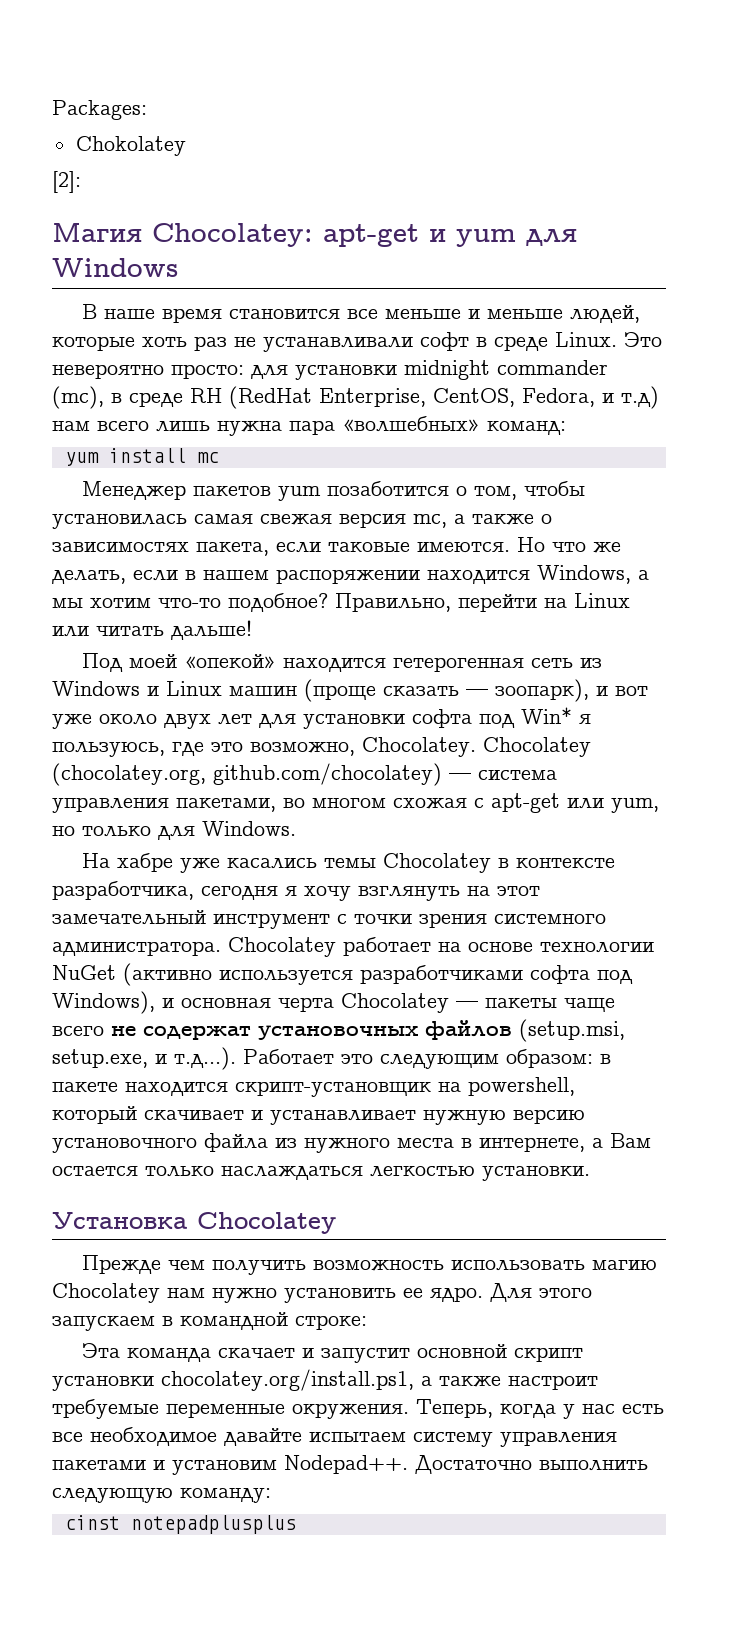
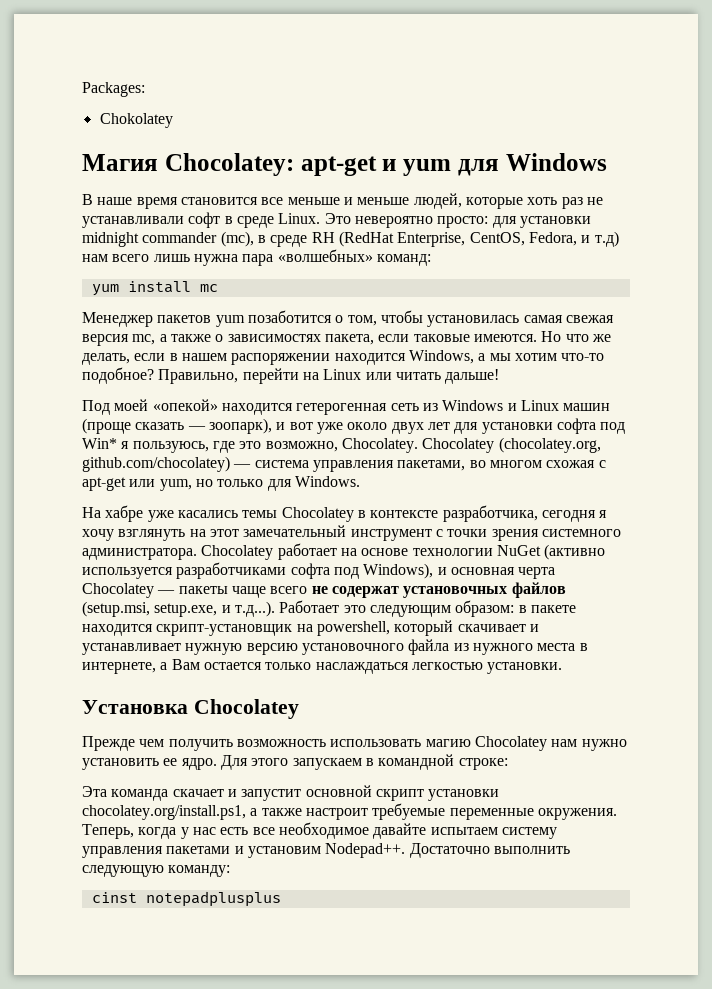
[52,171,81,193] // [2]: -> (173, 120) none

